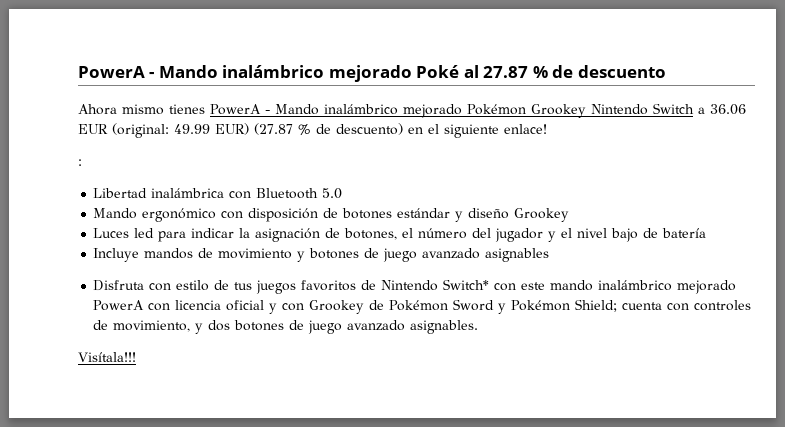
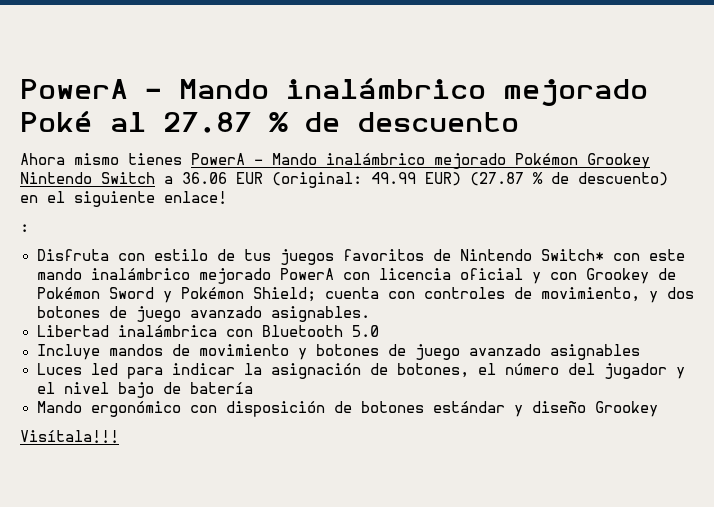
[93,188,343,199] [93,208,570,222] [93,228,707,242] [93,248,550,262] // Libertad inalámbrica con Bluetooth 5.0 // Mando ergonómico con disposición de botones estándar y diseño Grookey // Luces led para indicar la asignación de botones, el número del jugador y el nivel bajo de batería // Incluye mandos de movimiento y botones de juego avanzado asignables -> (29, 228) none
(479, 327) none -> [36,325,379,337] [36,344,640,360] [36,363,685,379] [36,382,253,398] [36,401,658,417] // Libertad inalámbrica con Bluetooth 5.0 // Incluye mandos de movimiento y botones de juego avanzado asignables // Luces led para indicar la asignación de botones, el número del jugador y el nivel bajo de batería // Mando ergonómico con disposición de botones estándar y diseño Grookey

